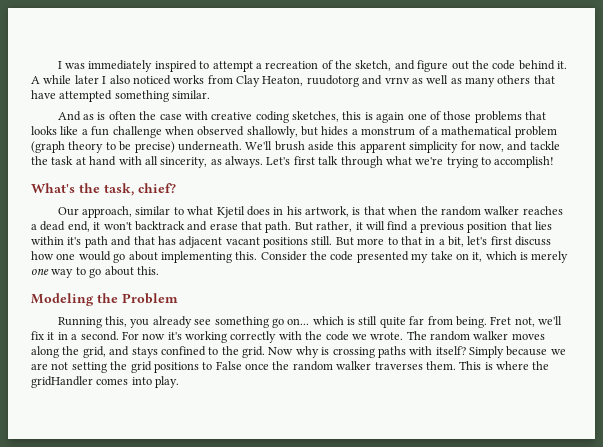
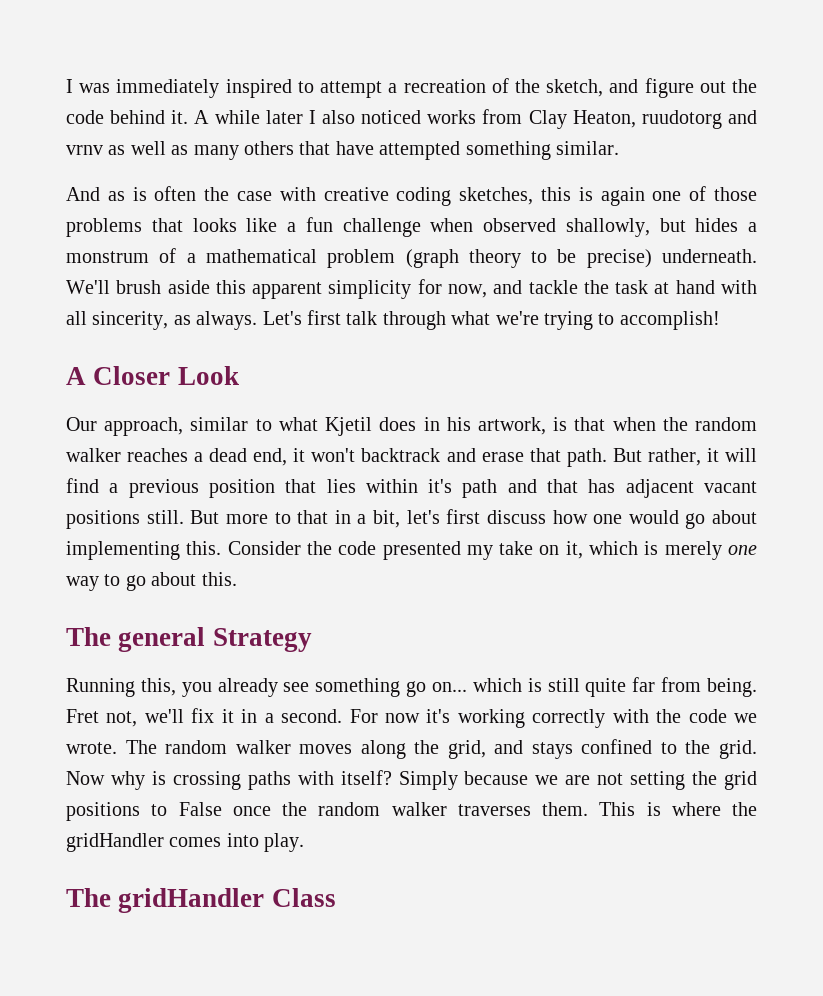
[31,183,176,196] What's the task, chief? -> [66,366,239,385] A Closer Look
[31,293,178,306] Modeling the Problem -> [66,627,312,652] The general Strategy
(180, 382) none -> [66,888,336,913] // The gridHandler Class

